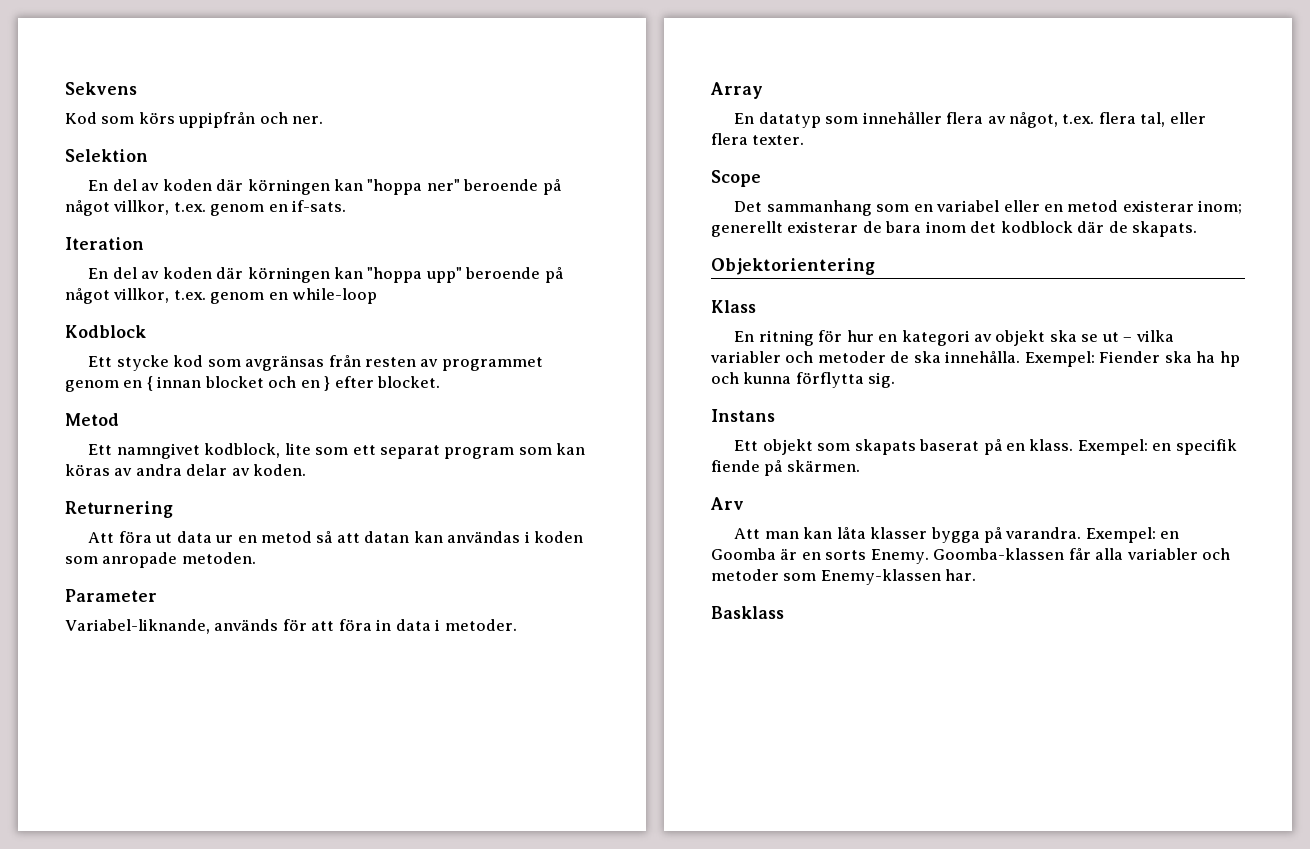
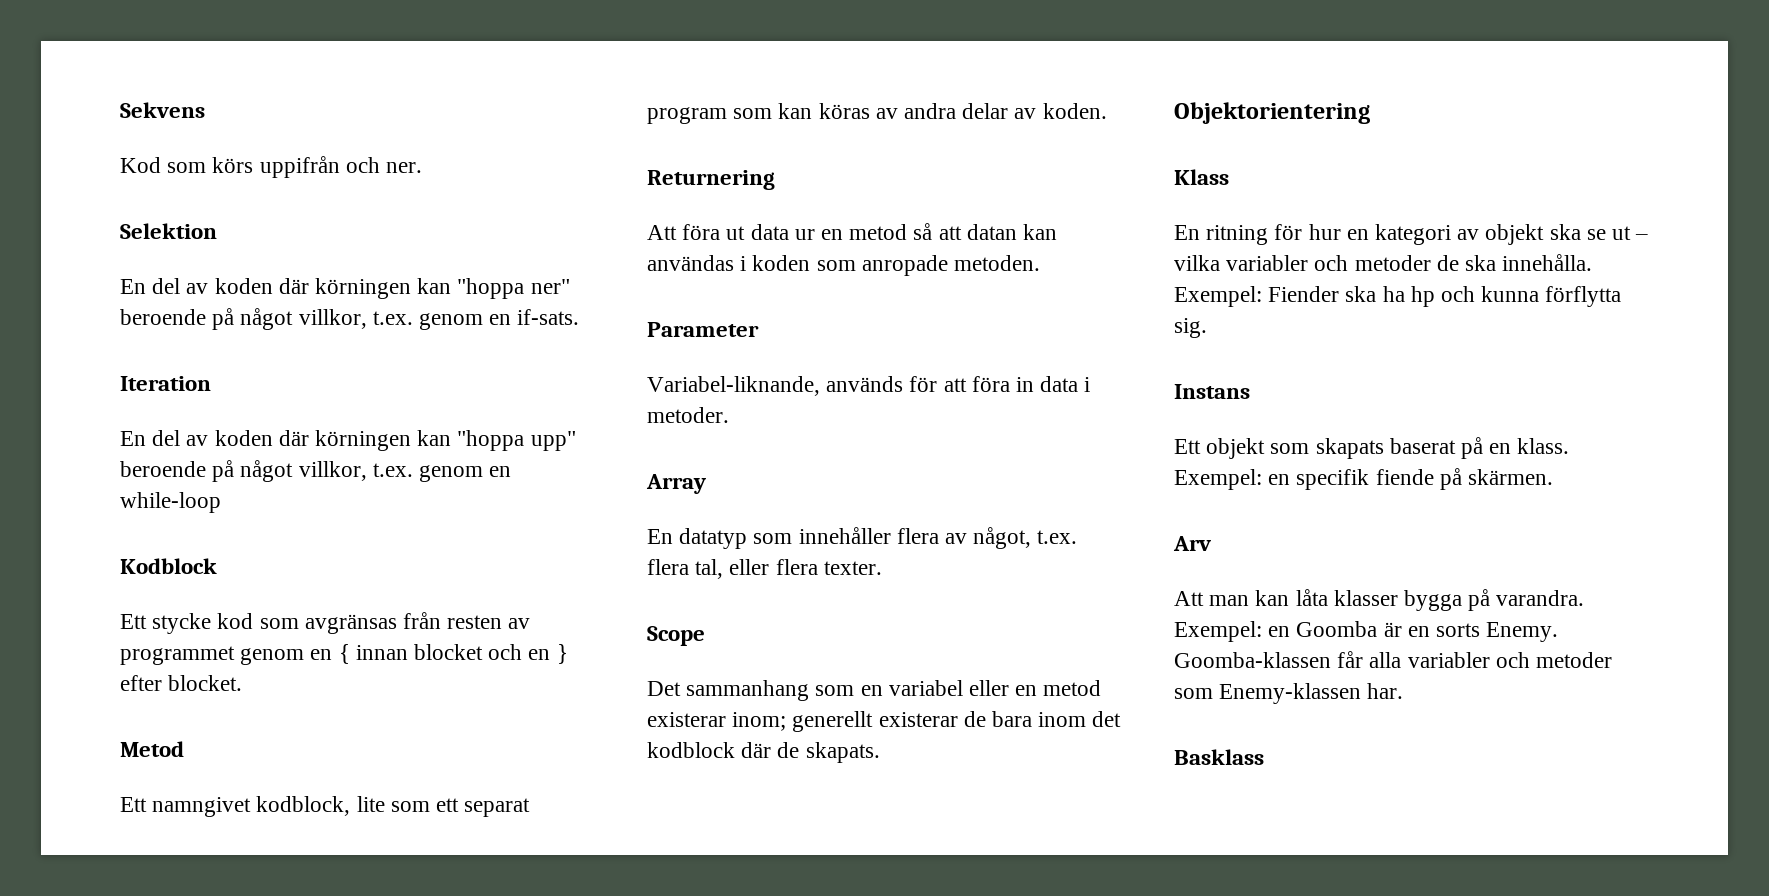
[178,112,256,128] uppipfrån -> [259,156,340,178] uppifrån

